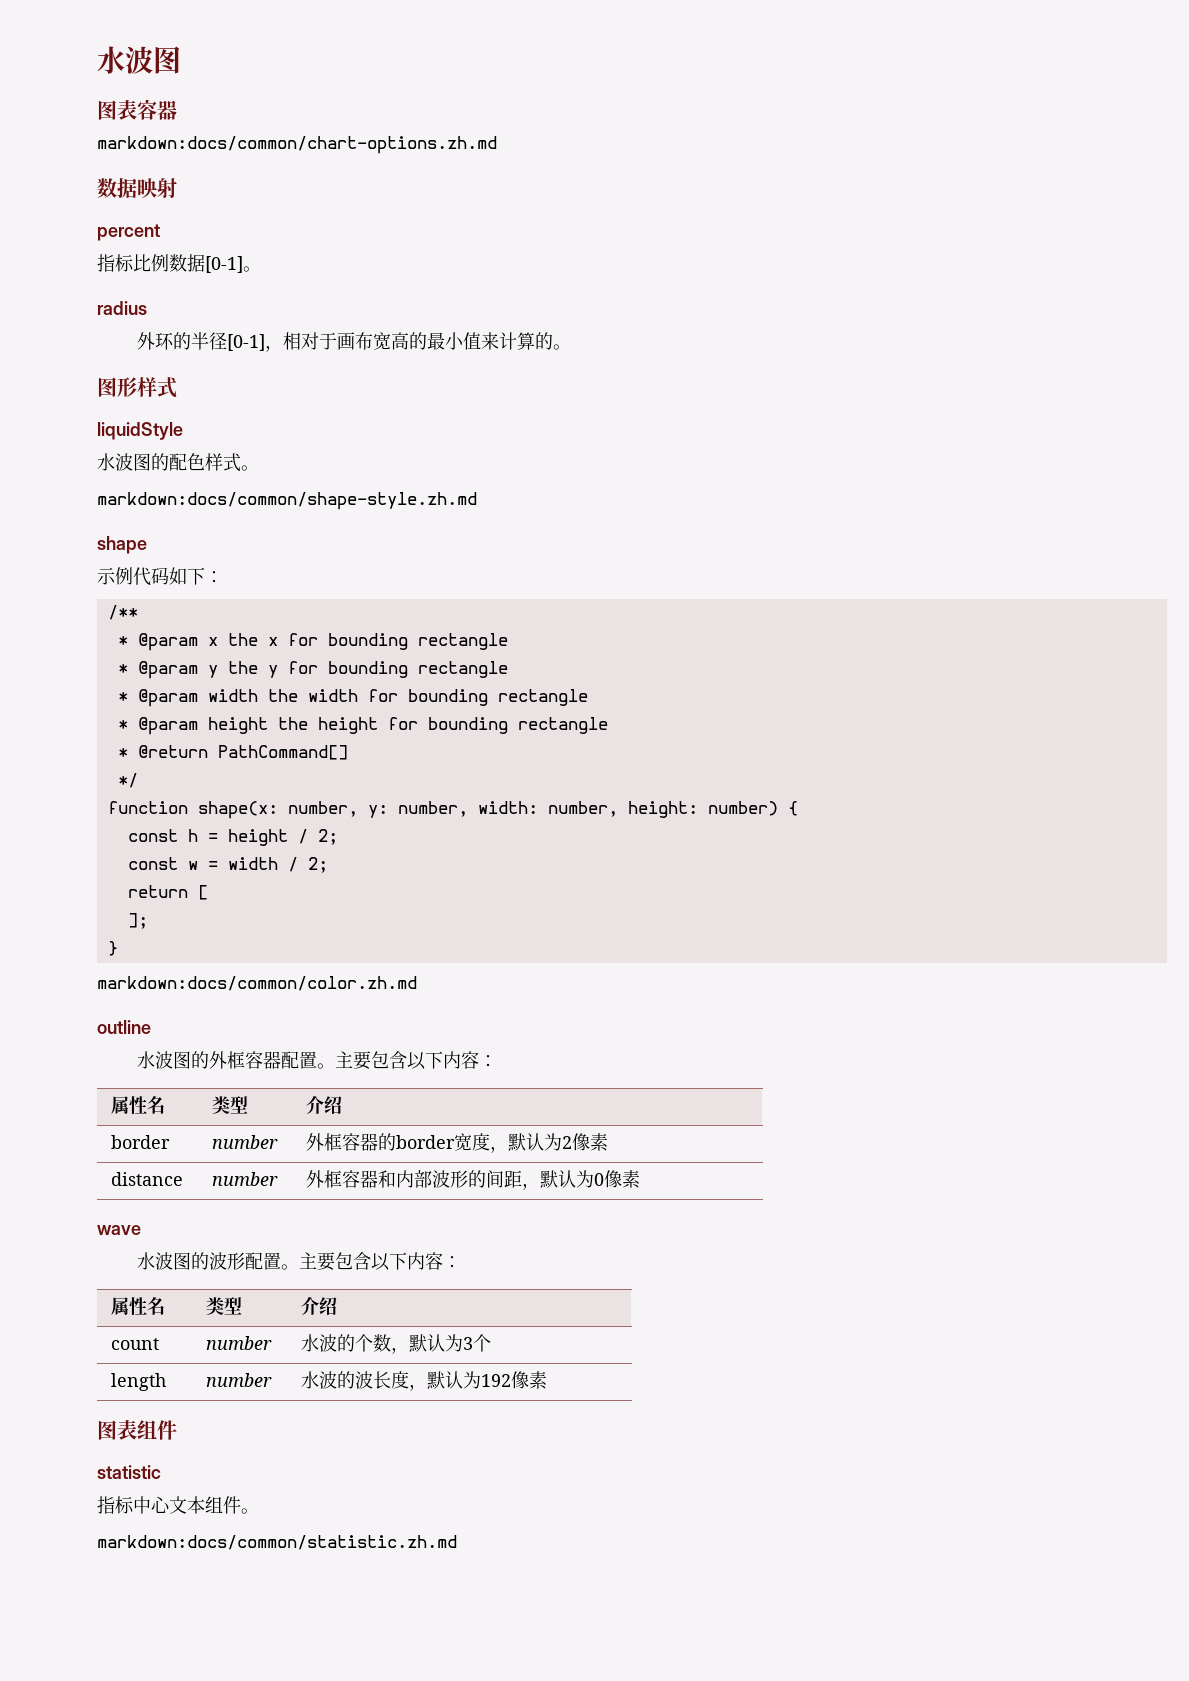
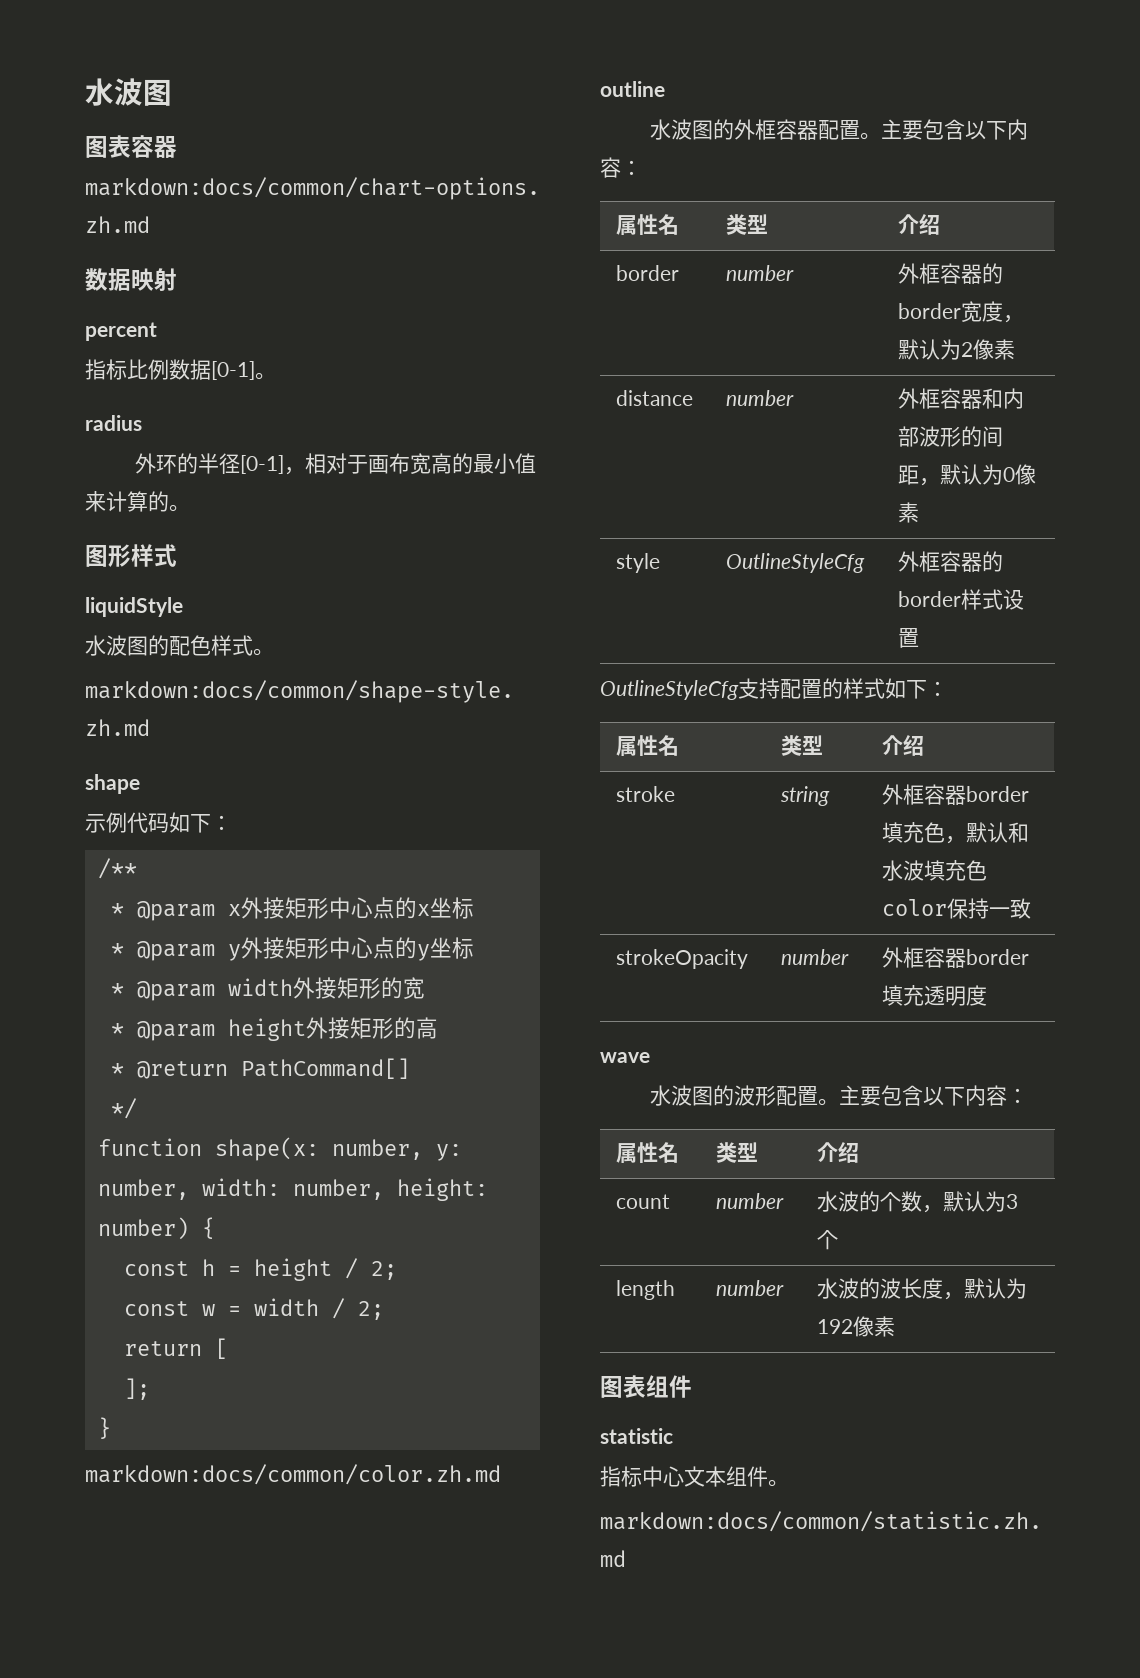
[227,633,508,650] [117,661,508,679] [117,689,588,707] [117,717,608,735] the x for bounding rectangle // * @param y the y for bounding rectangle // * @param width the width for bounding rectangle // * @param height the height for bounding rectangle -> [240,897,474,919] [110,937,474,961] [110,977,425,1001] [110,1017,438,1041] 外接矩形中心点的x坐标 // * @param y外接矩形中心点的y坐标 // * @param width外接矩形的宽 // * @param height外接矩形的高
(641, 1179) none -> [616,553,661,573] [726,553,866,573] [898,551,1004,572] [898,589,1025,610] [898,628,920,648] [600,678,948,700] [616,735,680,756] [781,735,824,756] [882,735,925,756] [616,786,676,802] [780,786,831,806] [882,784,1030,805] [882,822,1030,844] [882,860,988,881] [882,898,1032,919] [616,949,749,969] [781,949,850,965] [882,947,1030,968] [882,985,988,1006] // style | OutlineStyleCfg | 外框容器的border样式设置 // OutlineStyleCfg支持配置的样式如下： // 属性名 | 类型 | 介绍 // stroke | string | 外框容器border填充色，默认和水波填充色color保持一致 // strokeOpacity | number | 外框容器border填充透明度

